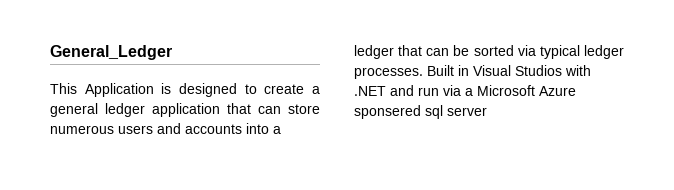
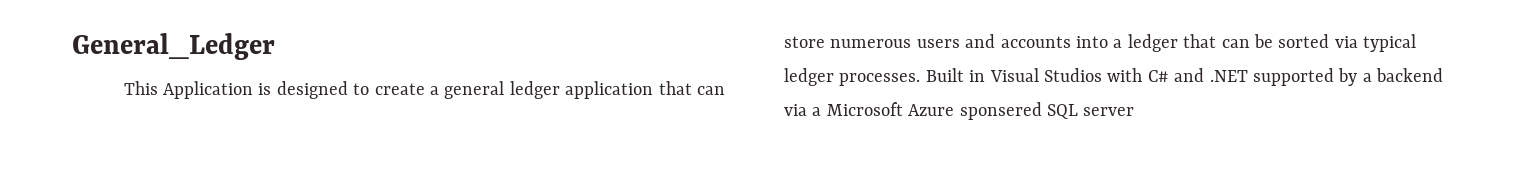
[354,85,439,96] .NET and run -> [1147,68,1444,86] C# and .NET supported by a backend
[425,105,443,119] sql -> [1047,104,1078,119] SQL

